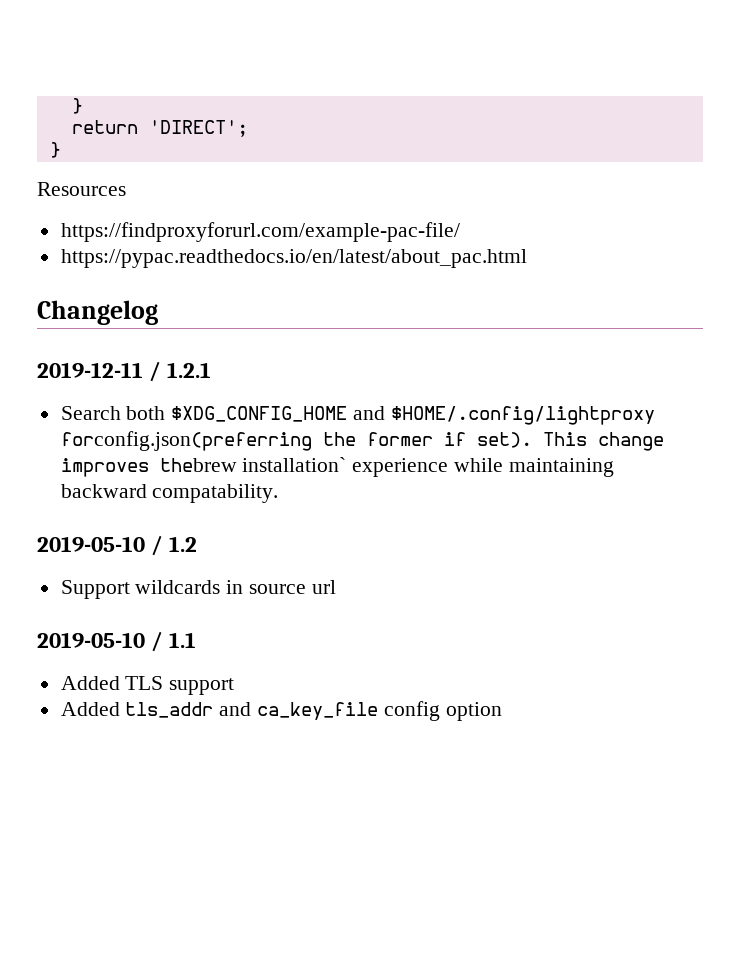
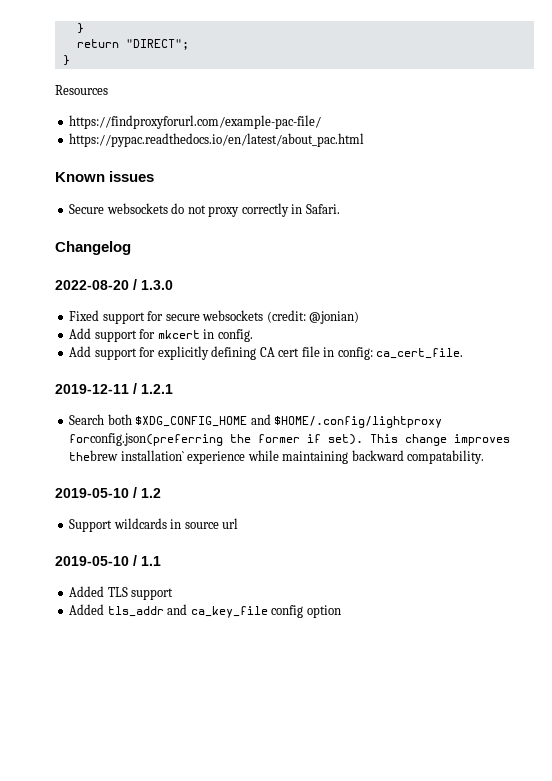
[148,120,248,137] 'DIRECT'; -> [125,39,189,50] "DIRECT";
[37,300,158,325] Changelog -> [55,171,155,182] [69,203,340,217] [55,241,131,255] [55,279,173,290] [69,310,360,324] [69,328,253,342] [69,346,464,360] Known issues // Secure websockets do not proxy correctly in Safari. // Changelog // 2022-08-20 / 1.3.0 // Fixed support for secure websockets (credit: @jonian) // Add support for mkcert in config. // Add support for explicitly defining CA cert file in config: ca_cert_file.

